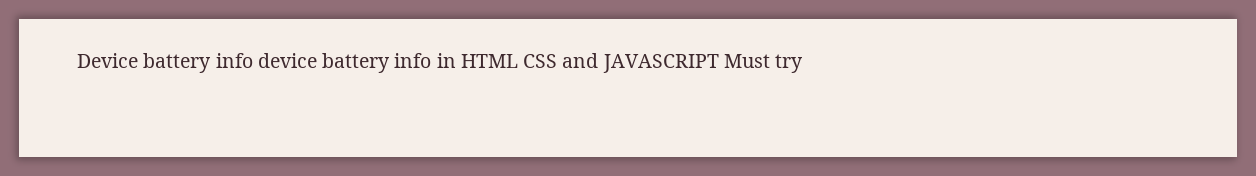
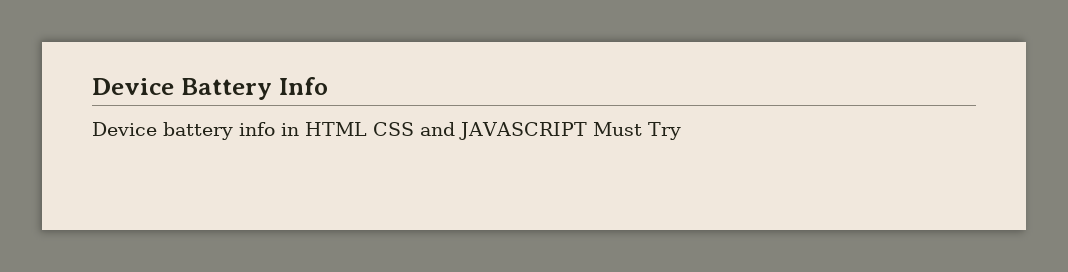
[77,53,317,73] Device battery info device -> [92,77,328,100] [92,122,157,136] Device Battery Info // Device
[775,54,804,73] try -> [647,122,681,140] Try

